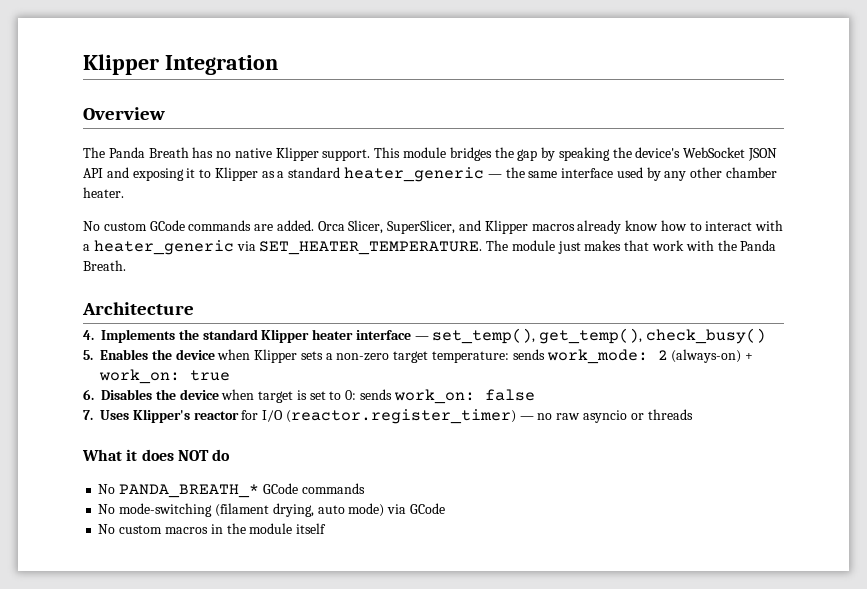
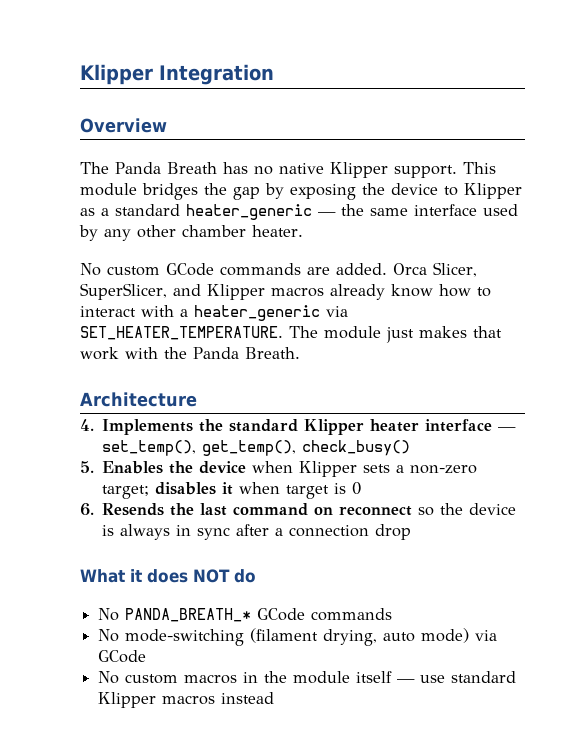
[558,147,778,161] [83,167,196,181] speaking the device's WebSocket JSON API and exposing it -> [290,183,438,200] exposing the device
[393,349,754,364] [99,369,230,384] [83,389,535,404] [83,409,693,424] target temperature: sends work_mode: 2 (always-on) + work_on: true // 6. Disables the device when target is set to 0: sends work_on: false // 7. Uses Klipper's reactor for I/O (reactor.register_timer) — no raw asyncio or threads -> [102,482,362,499] [80,503,517,516] [102,524,412,540] target; disables it when target is 0 // 6. Resends the last command on reconnect so the device is always in sync after a connection drop
(327, 528) none -> [397,671,517,683] [98,692,275,708] — use standard Klipper macros instead

